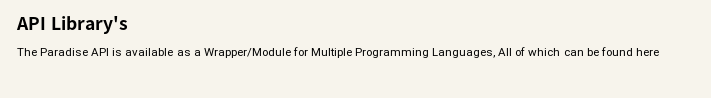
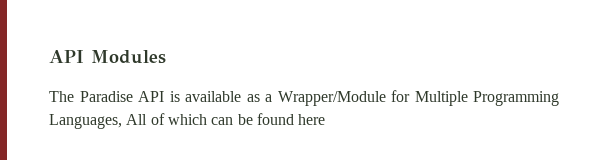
[16,16,128,34] API Library's -> [49,50,166,64] API Modules

